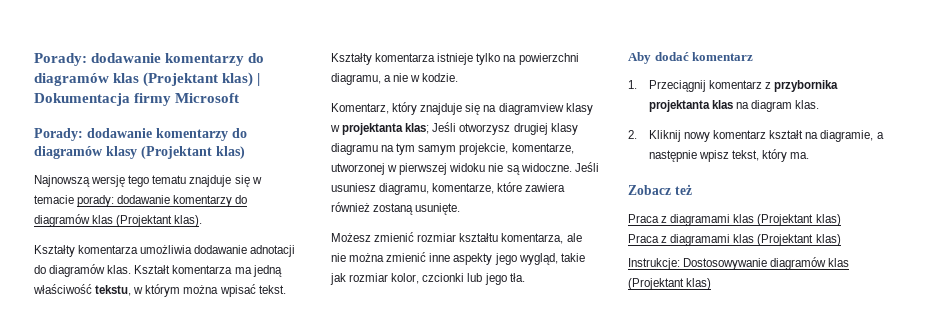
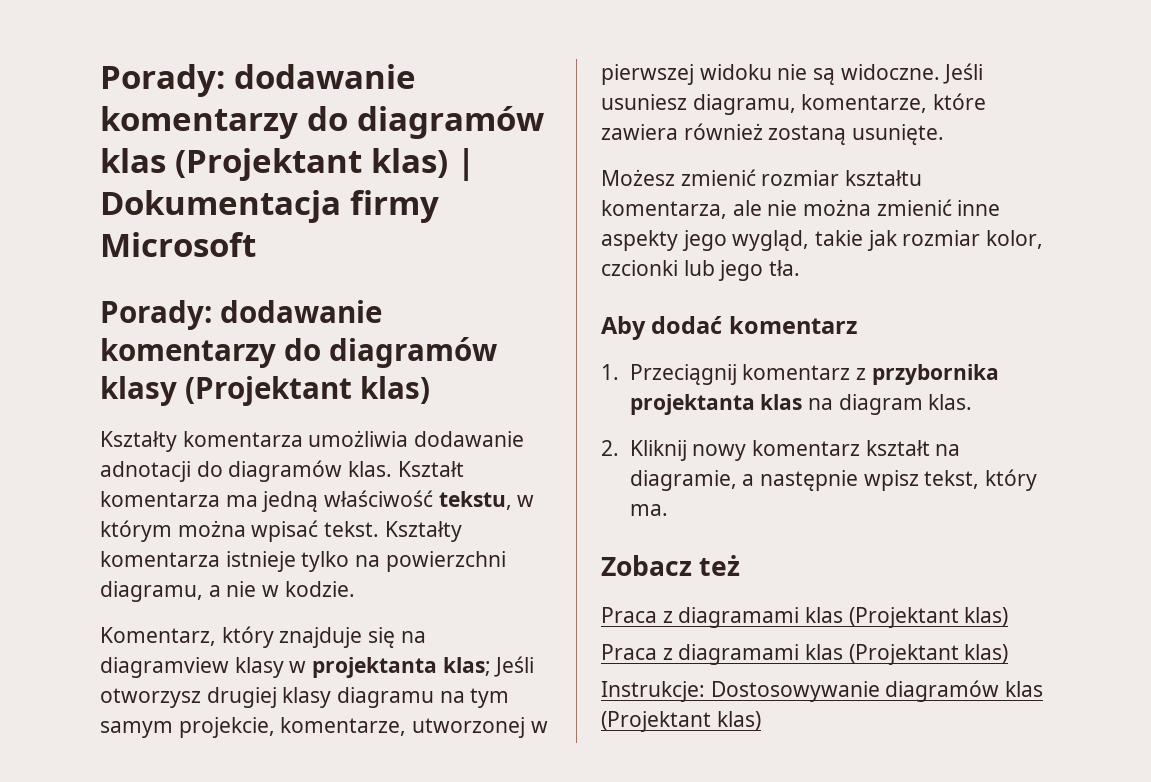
[34,175,262,187] [34,195,248,207] [34,214,203,227] // Najnowszą wersję tego tematu znajduje się w temacie porady: dodawanie komentarzy do diagramów klas (Projektant klas). -> (430, 390) none

